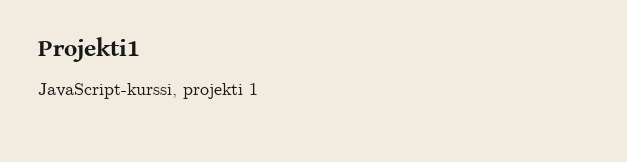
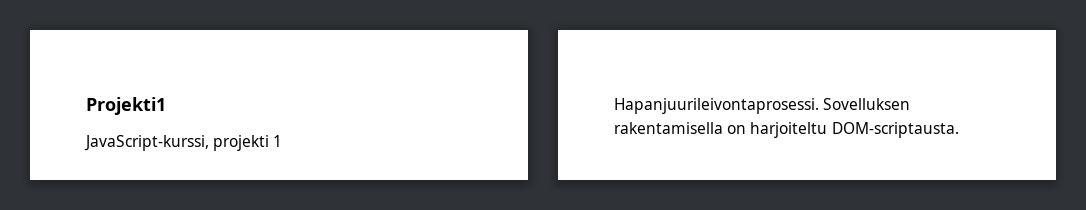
(258, 89) none -> [614,98,911,114] [614,122,959,138] Hapanjuurileivontaprosessi. Sovelluksen rakentamisella on harjoiteltu DOM-scriptausta.

